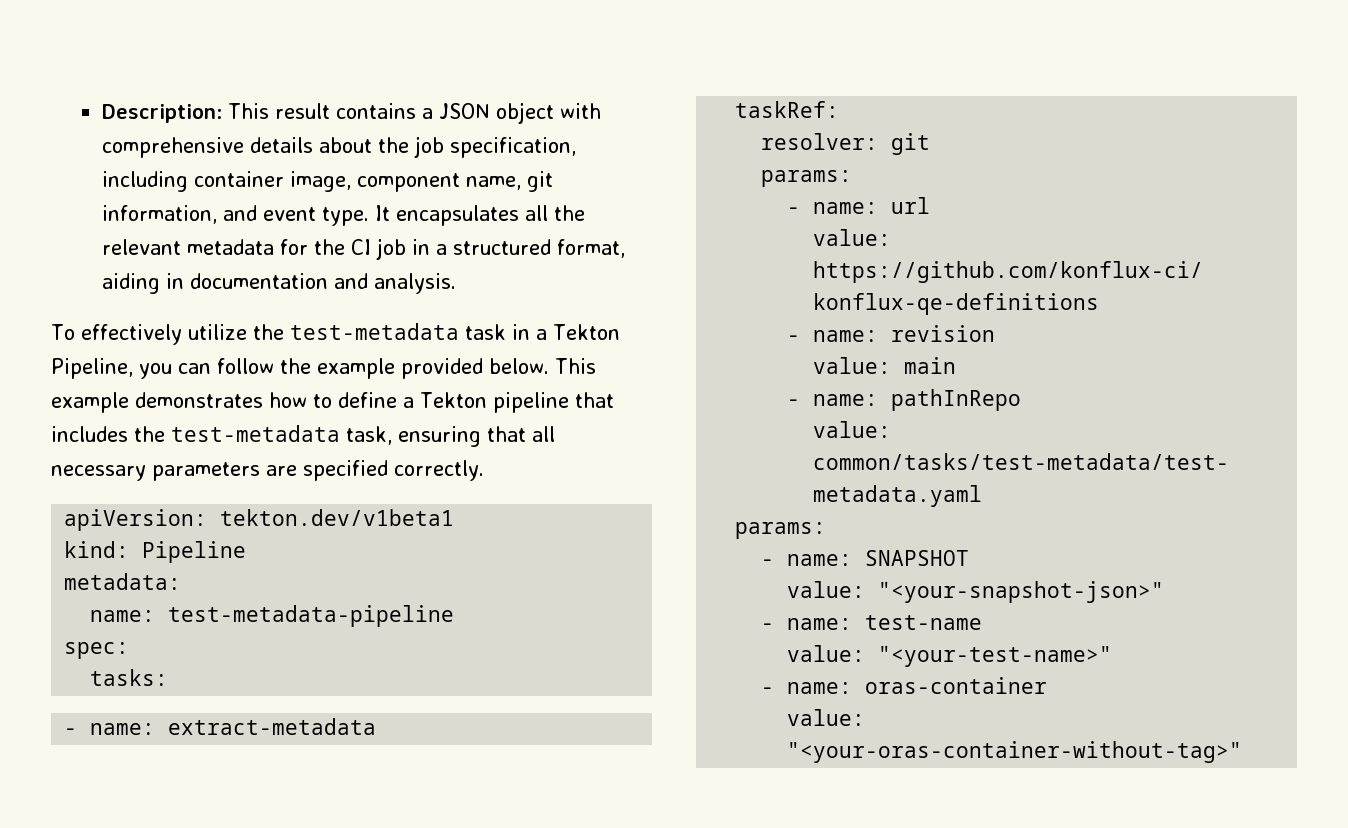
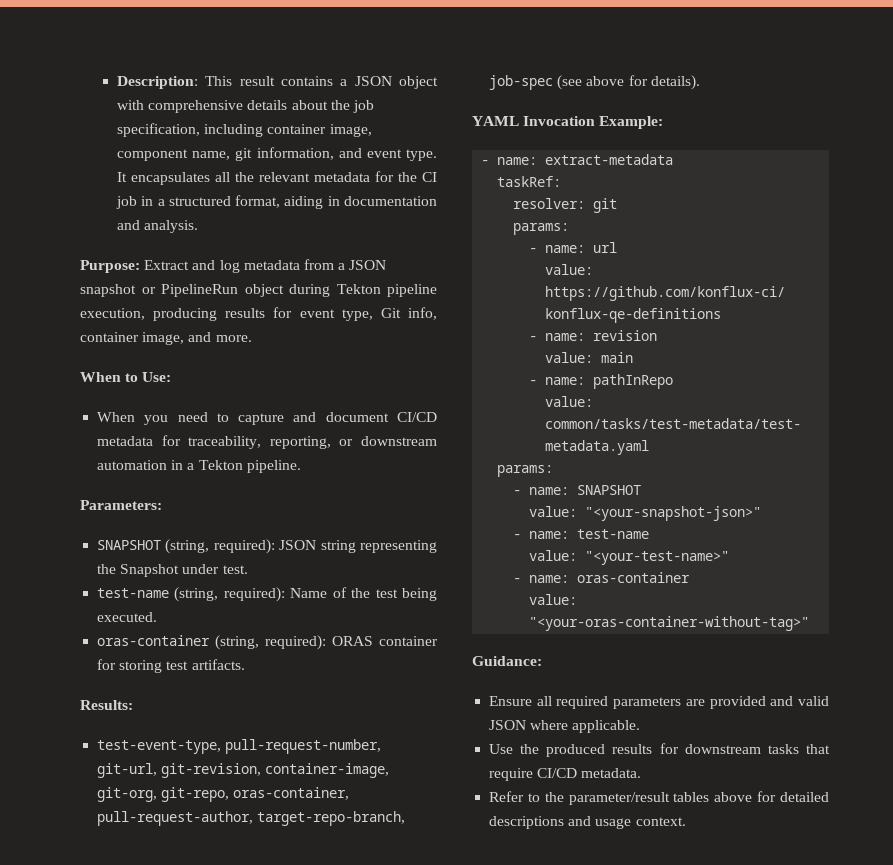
[51,323,620,345] [51,358,596,379] [51,392,614,413] [51,425,555,447] [51,460,484,481] [64,509,455,531] [64,541,247,563] [64,573,182,590] [90,605,455,627] [64,642,130,659] [90,669,169,686] To effectively utilize the test-metadata task in a Tekton Pipeline, you can follow the example provided below. This example demonstrates how to define a Tekton pipeline that includes the test-metadata task, ensuring that all necessary parameters are specified correctly. // apiVersion: tekton.dev/v1beta1 // kind: Pipeline // metadata: // name: test-metadata-pipeline // spec: // tasks: -> [80,259,387,273] [80,284,437,297] [80,307,438,321] [80,332,252,345] [80,372,172,382] [97,412,437,425] [97,435,437,449] [97,460,301,473] [80,500,162,510] [97,539,437,554] [97,564,248,577] [97,587,437,602] [97,612,158,622] [97,635,438,650] [97,659,245,673] [80,700,133,710] [97,739,382,754] [97,763,390,778] [97,787,350,802] [97,811,406,826] [489,75,700,90] [472,116,664,129] Purpose: Extract and log metadata from a JSON snapshot or PipelineRun object during Tekton pipeline execution, producing results for event type, Git info, container image, and more. // When to Use: // When you need to capture and document CI/CD metadata for traceability, reporting, or downstream automation in a Tekton pipeline. // Parameters: // SNAPSHOT (string, required): JSON string representing the Snapshot under test. // test-name (string, required): Name of the test being executed. // oras-container (string, required): ORAS container for storing test artifacts. // Results: // test-event-type, pull-request-number, git-url, git-revision, container-image, git-org, git-repo, oras-container, pull-request-author, target-repo-branch, job-spec (see above for details). // YAML Invocation Example:
(1243, 752) none -> [472,656,542,666] [489,696,829,709] [489,720,641,733] [489,743,830,757] [489,768,642,781] [489,791,829,805] [489,816,686,829] // Guidance: // Ensure all required parameters are provided and valid JSON where applicable. // Use the produced results for downstream tasks that require CI/CD metadata. // Refer to the parameter/result tables above for detailed descriptions and usage context.

